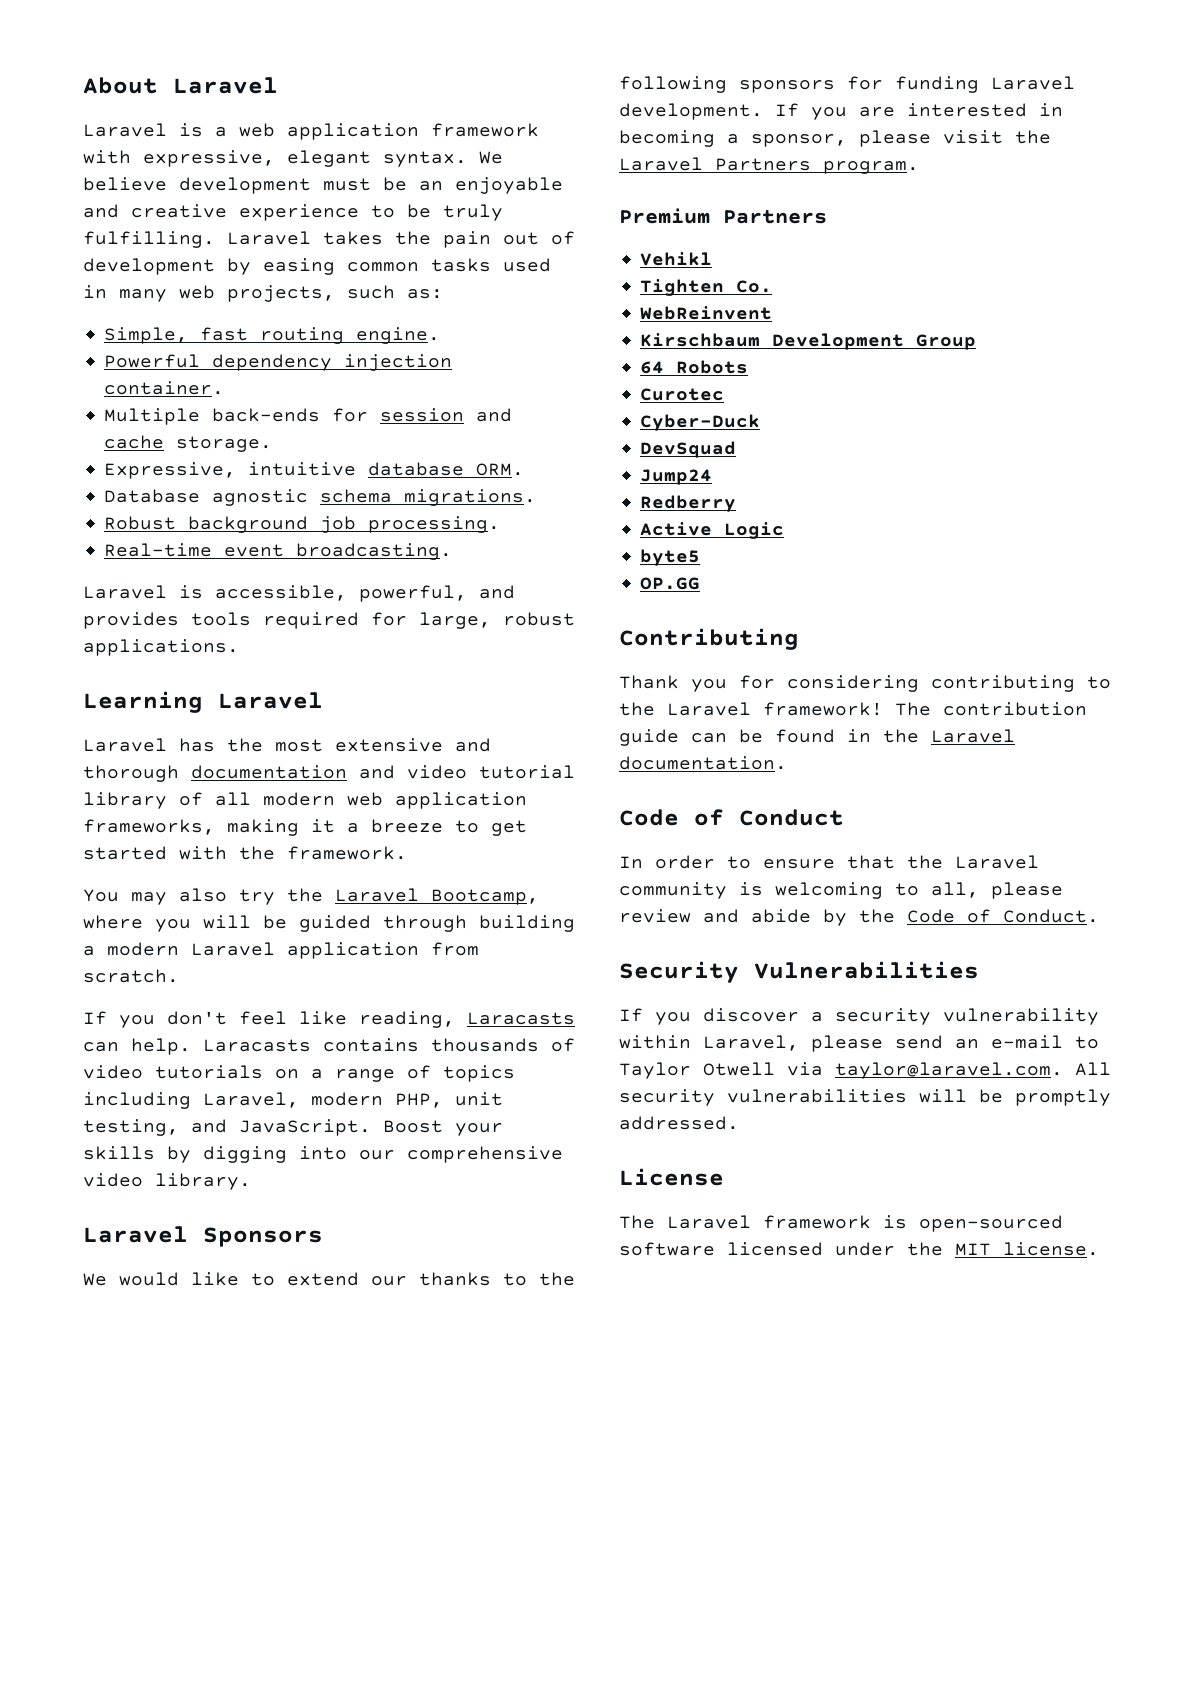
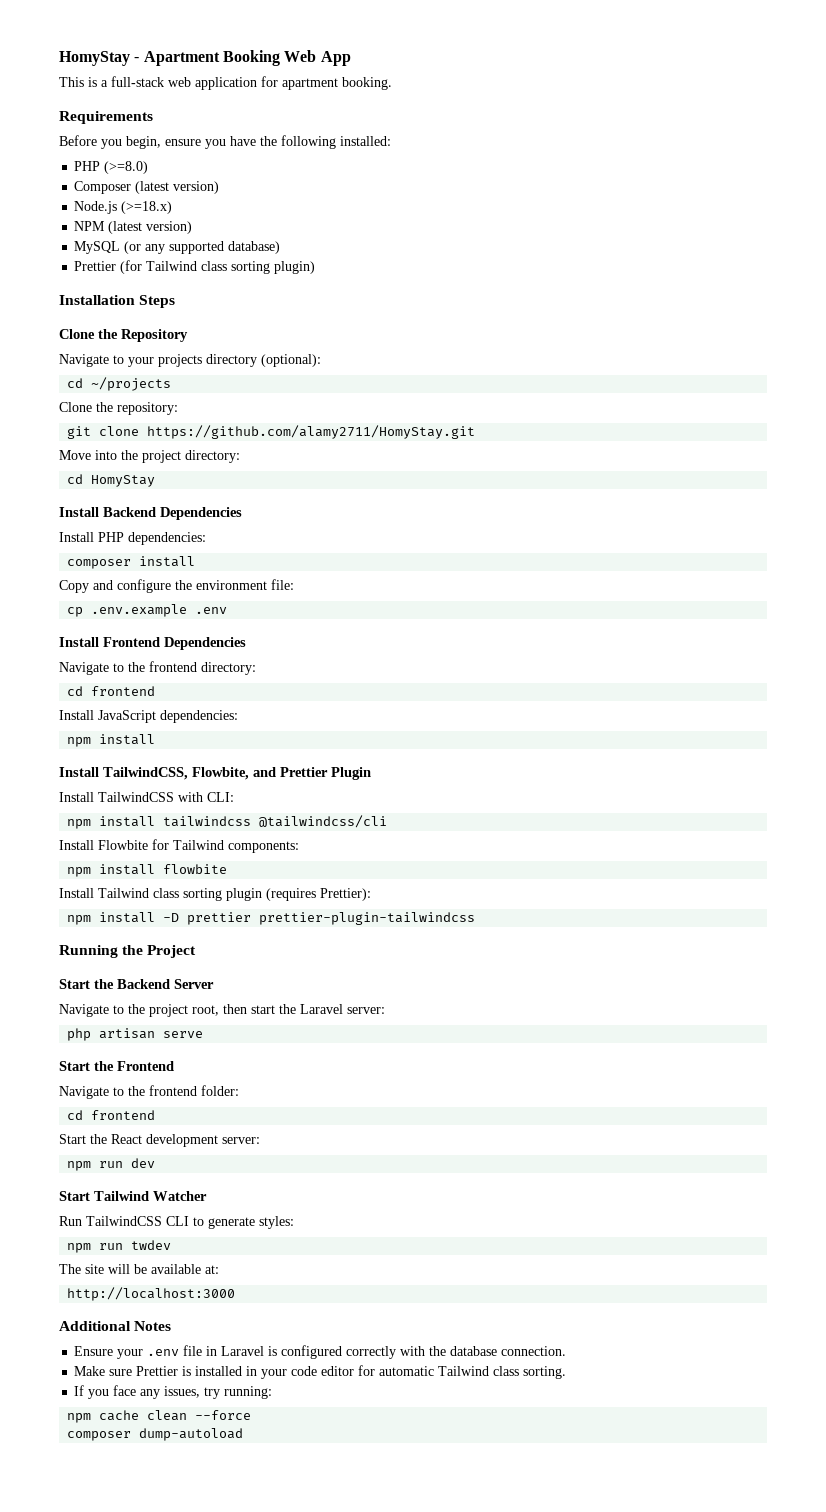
[83,77,278,94] [83,123,539,140] [83,150,503,167] [83,177,563,194] [83,204,503,221] [83,231,575,248] [83,258,551,275] [83,285,443,302] [104,327,441,344] [104,354,453,371] [104,381,225,395] [104,408,513,425] [104,435,273,452] [104,462,525,479] [104,489,537,506] [104,516,501,533] [104,543,453,560] [83,585,515,602] [83,612,575,629] [83,639,239,656] [83,691,323,713] [83,738,491,752] [83,765,575,782] [83,792,527,809] [83,819,527,836] [83,846,407,860] [83,888,539,905] [83,915,575,932] [83,942,479,959] [83,969,179,983] [83,1011,575,1028] [83,1038,575,1055] [83,1065,515,1082] [83,1092,503,1109] [83,1119,503,1136] [83,1146,563,1163] [83,1173,251,1190] [83,1226,323,1247] [83,1272,575,1286] [619,76,1075,93] [619,103,1063,120] [619,130,1051,147] [619,157,919,174] [619,208,827,224] [640,252,713,266] [640,279,773,296] [640,306,773,320] [640,333,977,350] [640,360,749,374] [640,388,725,401] [640,414,761,431] [640,441,737,458] [640,469,713,485] [640,495,737,512] [640,522,785,539] [640,549,701,566] [640,577,701,590] [619,628,799,650] [619,675,1111,692] [619,702,1087,716] [619,729,1015,746] [619,756,787,770] [619,809,844,826] [619,855,1039,869] [619,882,1063,899] [619,909,1099,926] [619,961,979,983] [619,1008,1099,1025] [619,1035,1099,1052] [619,1062,1111,1079] [619,1089,1111,1106] [619,1116,739,1130] [619,1168,724,1186] [619,1215,1063,1232] [619,1242,1099,1256] About Laravel // Laravel is a web application framework with expressive, elegant syntax. We believe development must be an enjoyable and creative experience to be truly fulfilling. Laravel takes the pain out of development by easing common tasks used in many web projects, such as: // Simple, fast routing engine. // Powerful dependency injection container. // Multiple back-ends for session and cache storage. // Expressive, intuitive database ORM. // Database agnostic schema migrations. // Robust background job processing. // Real-time event broadcasting. // Laravel is accessible, powerful, and provides tools required for large, robust applications. // Learning Laravel // Laravel has the most extensive and thorough documentation and video tutorial library of all modern web application frameworks, making it a breeze to get started with the framework. // You may also try the Laravel Bootcamp, where you will be guided through building a modern Laravel application from scratch. // If you don't feel like reading, Laracasts can help. Laracasts contains thousands of video tutorials on a range of topics including Laravel, modern PHP, unit testing, and JavaScript. Boost your skills by digging into our comprehensive video library. // Laravel Sponsors // We would like to extend our thanks to the following sponsors for funding Laravel development. If you are interested in becoming a sponsor, please visit the Laravel Partners program. // Premium Partners // Vehikl // Tighten Co. // WebReinvent // Kirschbaum Development Group // 64 Robots // Curotec // Cyber-Duck // DevSquad // Jump24 // Redberry // Active Logic // byte5 // OP.GG // Contributing // Thank you for considering contributing to the Laravel framework! The contribution guide can be found in the Laravel documentation. // Code of Conduct // In order to ensure that the Laravel community is welcoming to all, please review and abide by the Code of Conduct. // Security Vulnerabilities // If you discover a security vulnerability within Laravel, please send an e-mail to Taylor Otwell via taylor@laravel.com. All security vulnerabilities will be promptly addressed. // License // The Laravel framework is open-sourced software licensed under the MIT license. -> [59,50,351,66] [59,76,392,90] [59,111,153,124] [59,135,391,149] [74,161,149,174] [74,181,220,194] [74,201,173,214] [74,221,193,234] [74,241,281,254] [74,260,316,274] [59,295,176,308] [59,329,188,342] [59,354,321,367] [67,377,172,391] [59,402,178,415] [67,425,476,439] [59,450,240,463] [67,474,156,487] [59,507,242,520] [59,532,206,545] [67,556,196,569] [59,579,294,593] [67,604,228,617] [59,637,246,650] [59,661,256,675] [67,686,156,696] [59,710,238,723] [67,734,156,747] [59,767,371,780] [59,792,234,802] [67,815,388,829] [59,839,299,853] [67,864,228,877] [59,888,371,901] [67,912,476,925] [59,945,197,958] [59,979,214,989] [59,1004,385,1017] [67,1028,204,1041] [59,1061,174,1071] [59,1085,239,1099] [67,1110,156,1120] [59,1134,260,1147] [67,1158,156,1171] [59,1191,207,1201] [59,1216,294,1229] [67,1240,172,1253] [59,1264,219,1274] [67,1287,236,1301] [59,1321,172,1331] [74,1345,567,1359] [74,1365,567,1379] [74,1385,273,1399] [67,1410,252,1423] [67,1428,244,1441] HomyStay - Apartment Booking Web App // This is a full-stack web application for apartment booking. // Requirements // Before you begin, ensure you have the following installed: // PHP (>=8.0) // Composer (latest version) // Node.js (>=18.x) // NPM (latest version) // MySQL (or any supported database) // Prettier (for Tailwind class sorting plugin) // Installation Steps // Clone the Repository // Navigate to your projects directory (optional): // cd ~/projects // Clone the repository: // git clone https://github.com/alamy2711/HomyStay.git // Move into the project directory: // cd HomyStay // Install Backend Dependencies // Install PHP dependencies: // composer install // Copy and configure the environment file: // cp .env.example .env // Install Frontend Dependencies // Navigate to the frontend directory: // cd frontend // Install JavaScript dependencies: // npm install // Install TailwindCSS, Flowbite, and Prettier Plugin // Install TailwindCSS with CLI: // npm install tailwindcss @tailwindcss/cli // Install Flowbite for Tailwind components: // npm install flowbite // Install Tailwind class sorting plugin (requires Prettier): // npm install -D prettier prettier-plugin-tailwindcss // Running the Project // Start the Backend Server // Navigate to the project root, then start the Laravel server: // php artisan serve // Start the Frontend // Navigate to the frontend folder: // cd frontend // Start the React development server: // npm run dev // Start Tailwind Watcher // Run TailwindCSS CLI to generate styles: // npm run twdev // The site will be available at: // http://localhost:3000 // Additional Notes // Ensure your .env file in Laravel is configured correctly with the database connection. // Make sure Prettier is installed in your code editor for automatic Tailwind class sorting. // If you face any issues, try running: // npm cache clean --force // composer dump-autoload

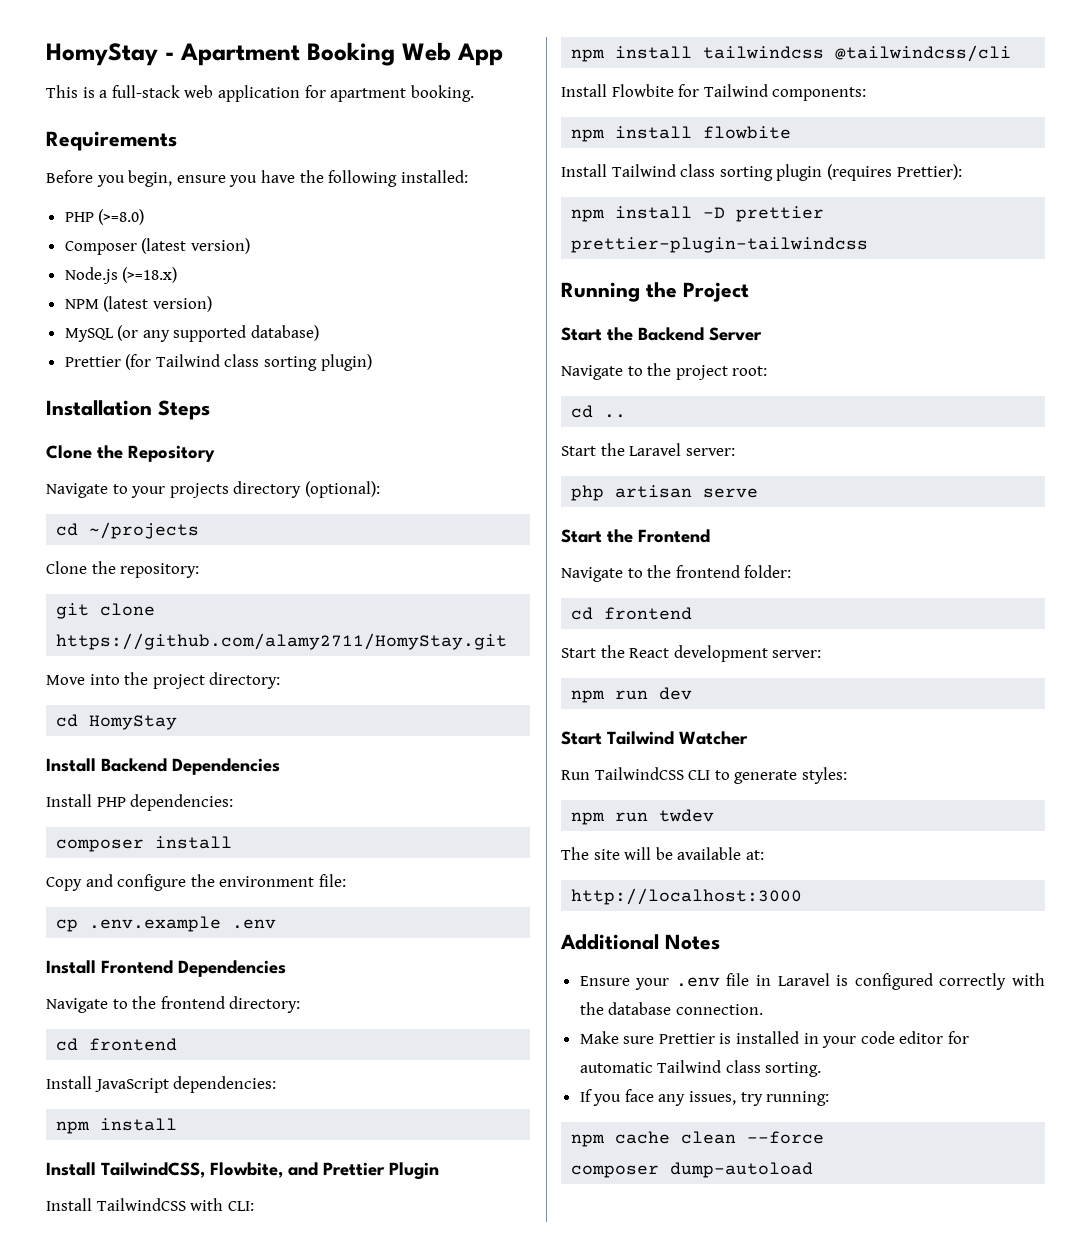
[192,1004,275,1016] root, then start -> [732,366,768,376] [571,405,627,418] [561,446,596,456] root: // cd .. // Start

